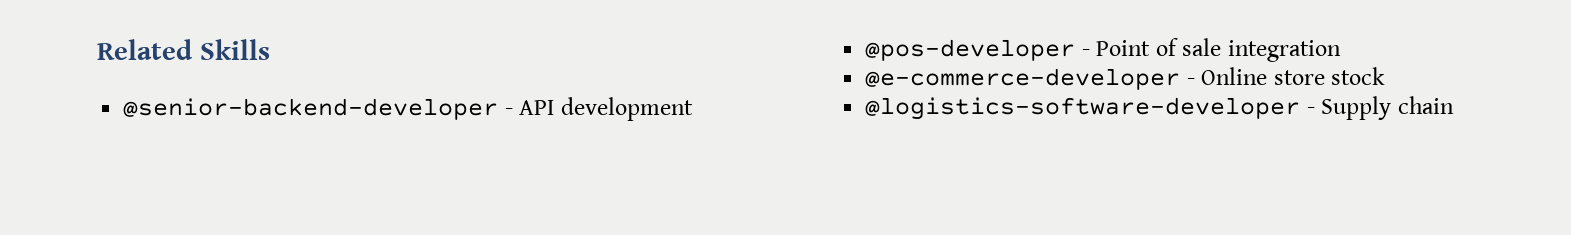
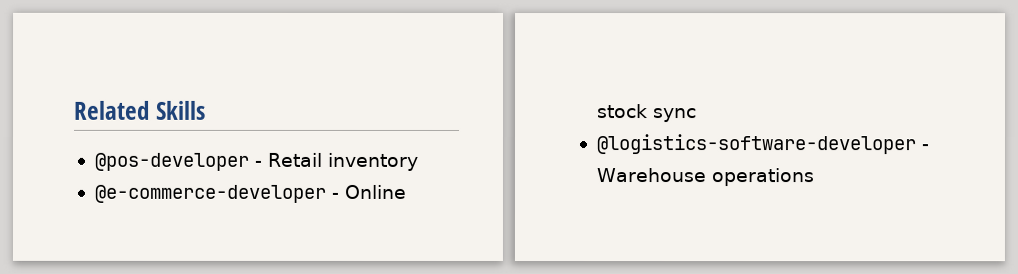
[123,97,693,121] [865,38,1341,62] @senior-backend-developer - API development // @pos-developer - Point of sale integration -> [93,152,418,171] @pos-developer - Retail inventory
[1273,70,1325,85] store -> (406, 191) none
(1386, 76) none -> [652,108,697,123] sync
[1321,96,1454,120] Supply chain -> [595,168,814,187] Warehouse operations

